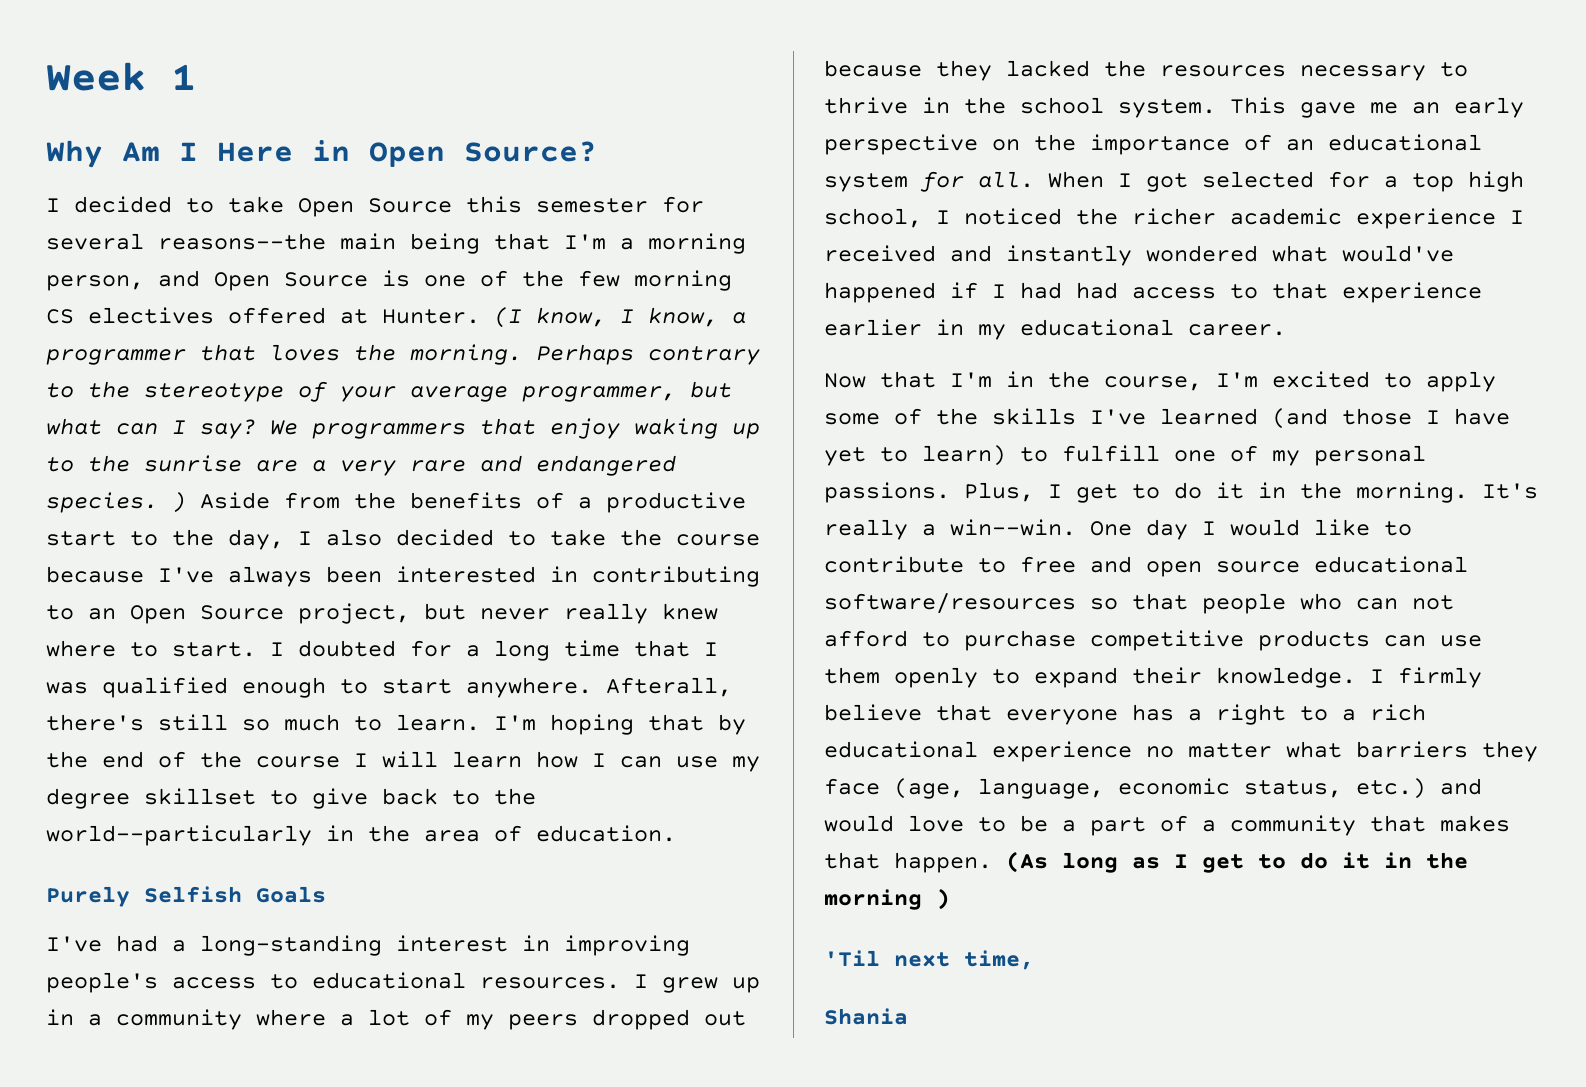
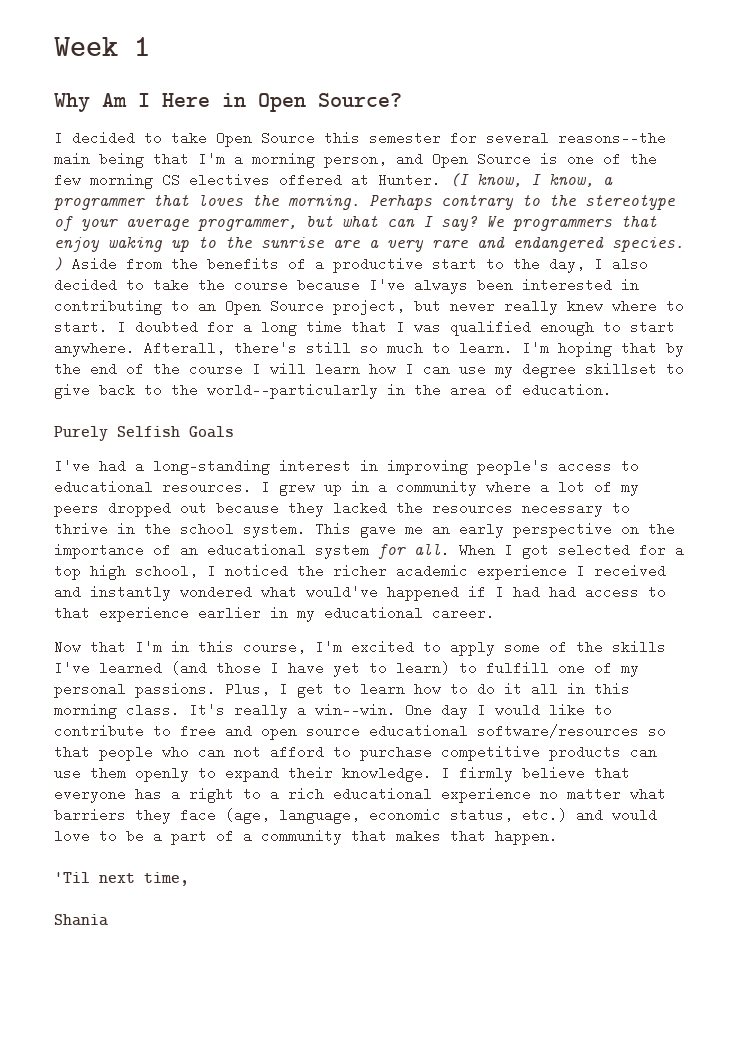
[1048,371,1090,388] the -> [198,641,234,652] this
[1174,482,1468,503] do it in the morning. -> [360,682,630,696] [54,703,180,719] learn how to do it all in this morning class.
[1006,851,1468,873] [824,888,950,910] (As long as I get to do it in the morning ) -> (558, 837) none

